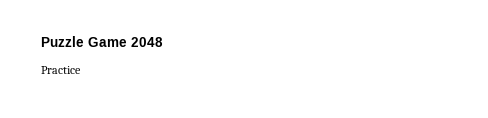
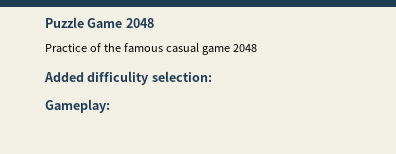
(81, 70) none -> [89,43,257,55] [44,71,212,85] [45,99,110,113] of the famous casual game 2048 // Added difficulity selection: // Gameplay:

